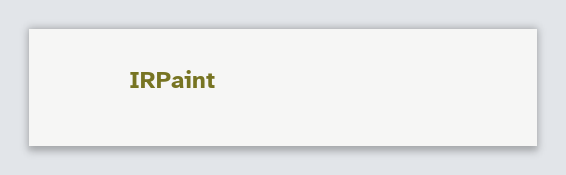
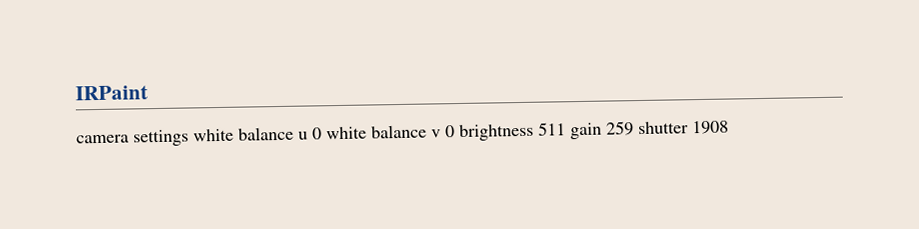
(215, 79) none -> [76,120,729,147] // camera settings white balance u 0 white balance v 0 brightness 511 gain 259 shutter 1908

